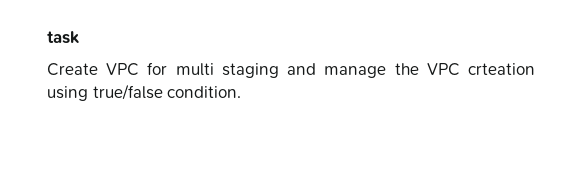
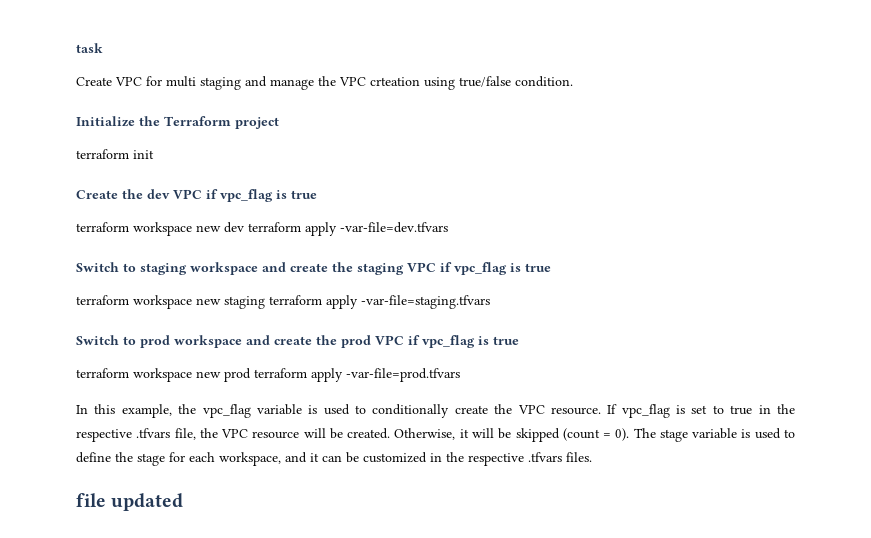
(242, 92) none -> [76,116,279,129] [76,149,154,159] [76,189,317,202] [76,222,448,236] [76,262,551,275] [76,295,490,309] [76,335,519,348] [76,368,460,382] [76,404,796,418] [76,428,795,442] [76,452,592,466] [76,493,184,511] // Initialize the Terraform project // terraform init // Create the dev VPC if vpc_flag is true // terraform workspace new dev terraform apply -var-file=dev.tfvars // Switch to staging workspace and create the staging VPC if vpc_flag is true // terraform workspace new staging terraform apply -var-file=staging.tfvars // Switch to prod workspace and create the prod VPC if vpc_flag is true // terraform workspace new prod terraform apply -var-file=prod.tfvars // In this example, the vpc_flag variable is used to conditionally create the VPC resource. If vpc_flag is set to true in the respective .tfvars file, the VPC resource will be created. Otherwise, it will be skipped (count = 0). The stage variable is used to define the stage for each workspace, and it can be customized in the respective .tfvars files. // file updated

